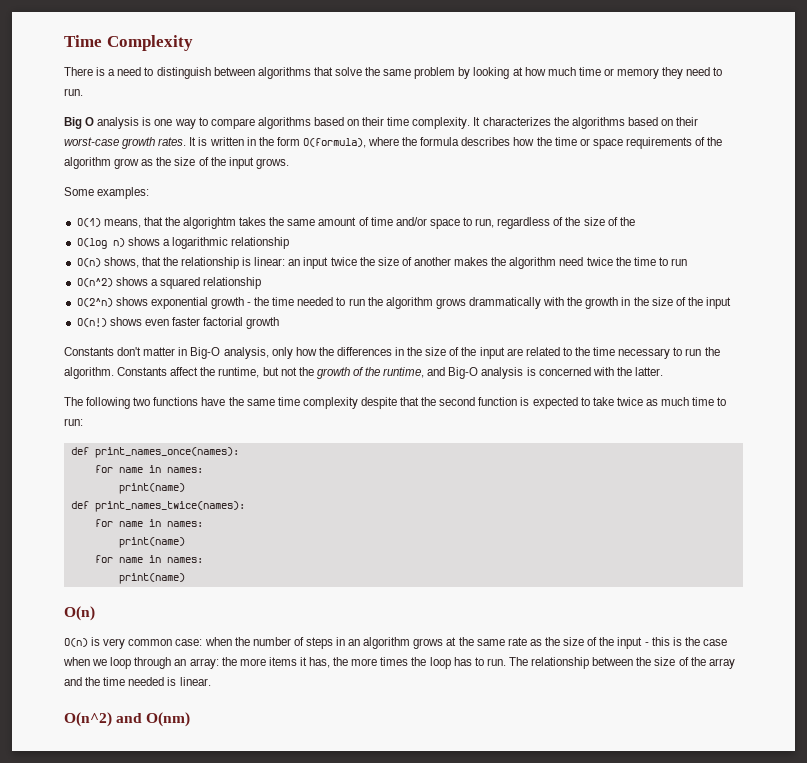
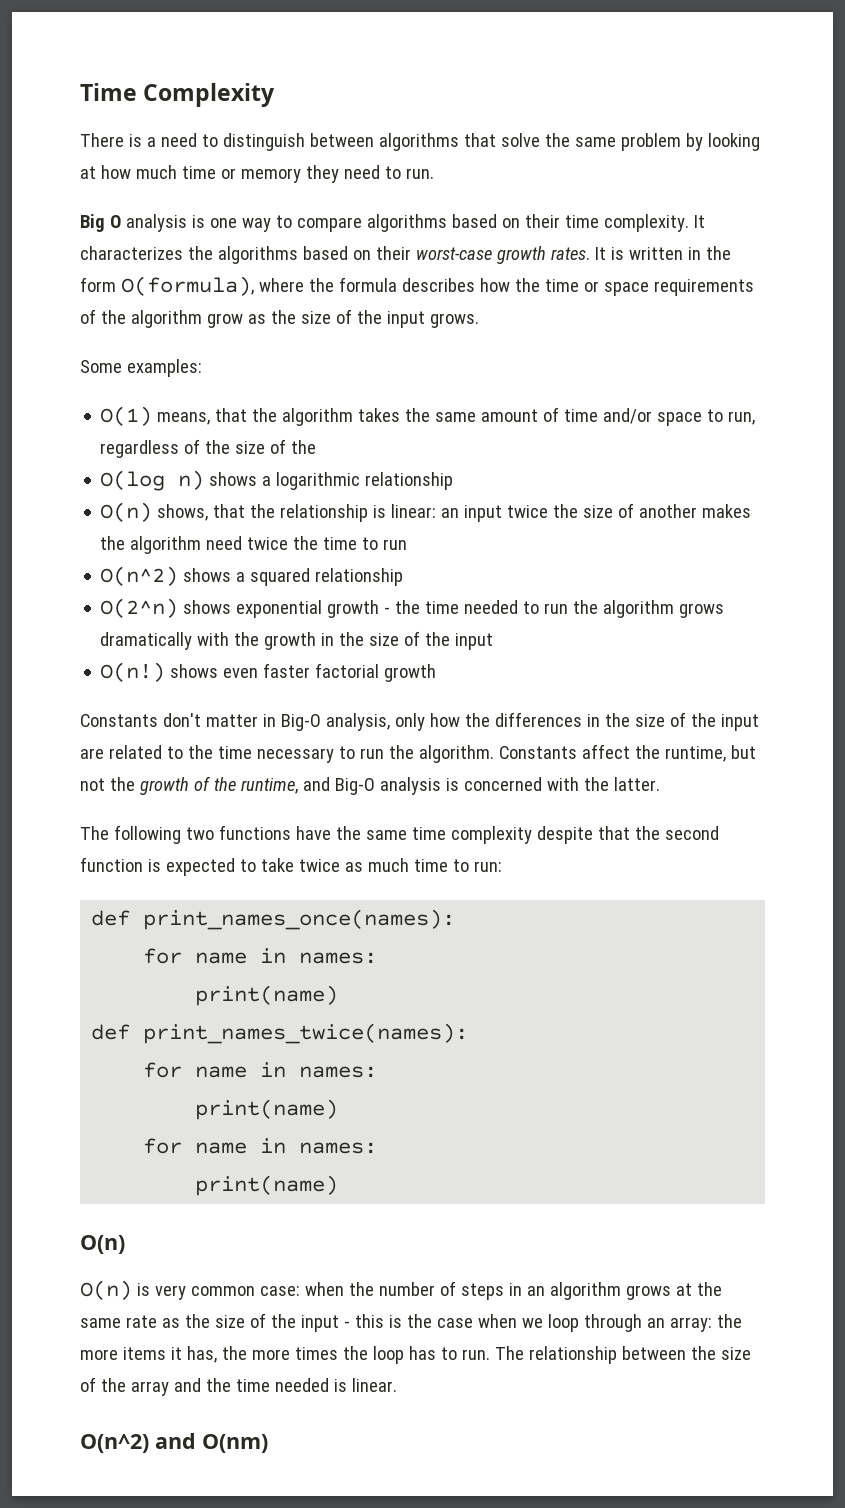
[183,217,237,229] algorightm -> [282,408,354,426] algorithm
[469,297,542,309] drammatically -> [100,632,193,650] dramatically

